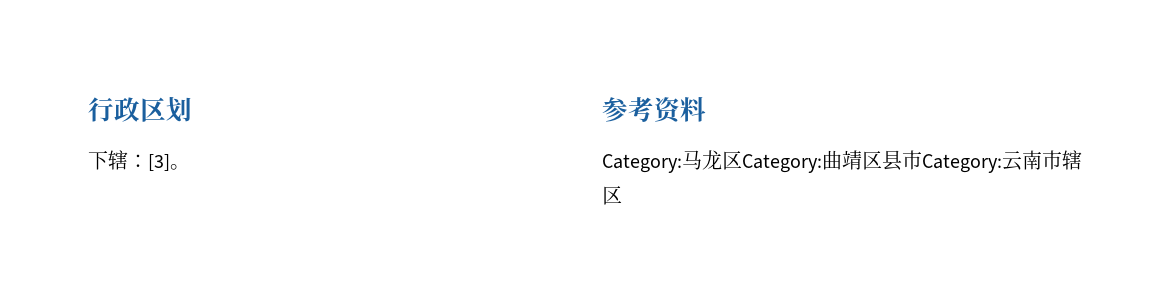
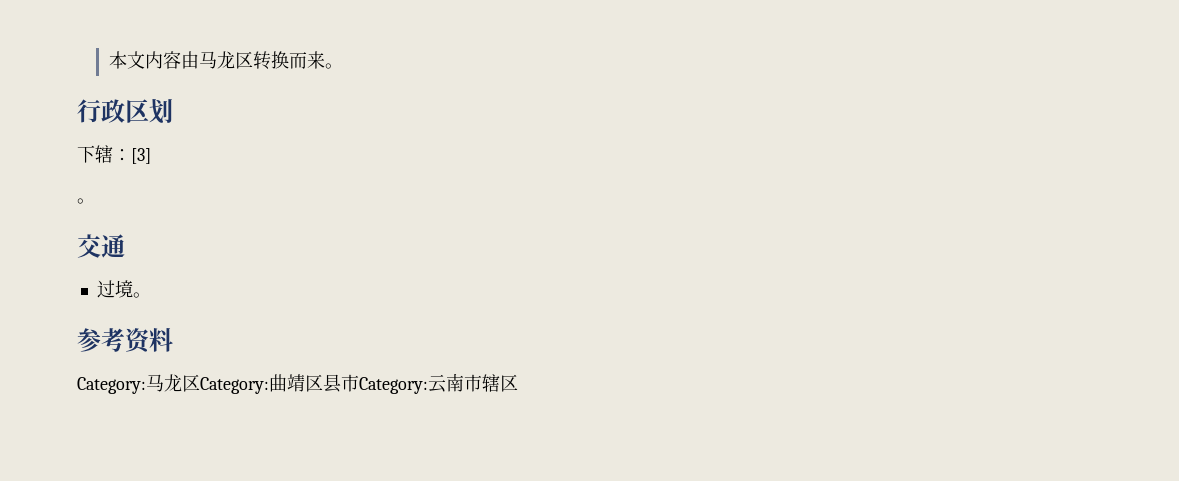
(88, 109) none -> [108,51,343,70] 本文内容由马龙区转换而来。 //
(170, 162) none -> [77,198,95,204] [77,234,125,258] [96,280,133,298] // 。 // 交通 // 过境

